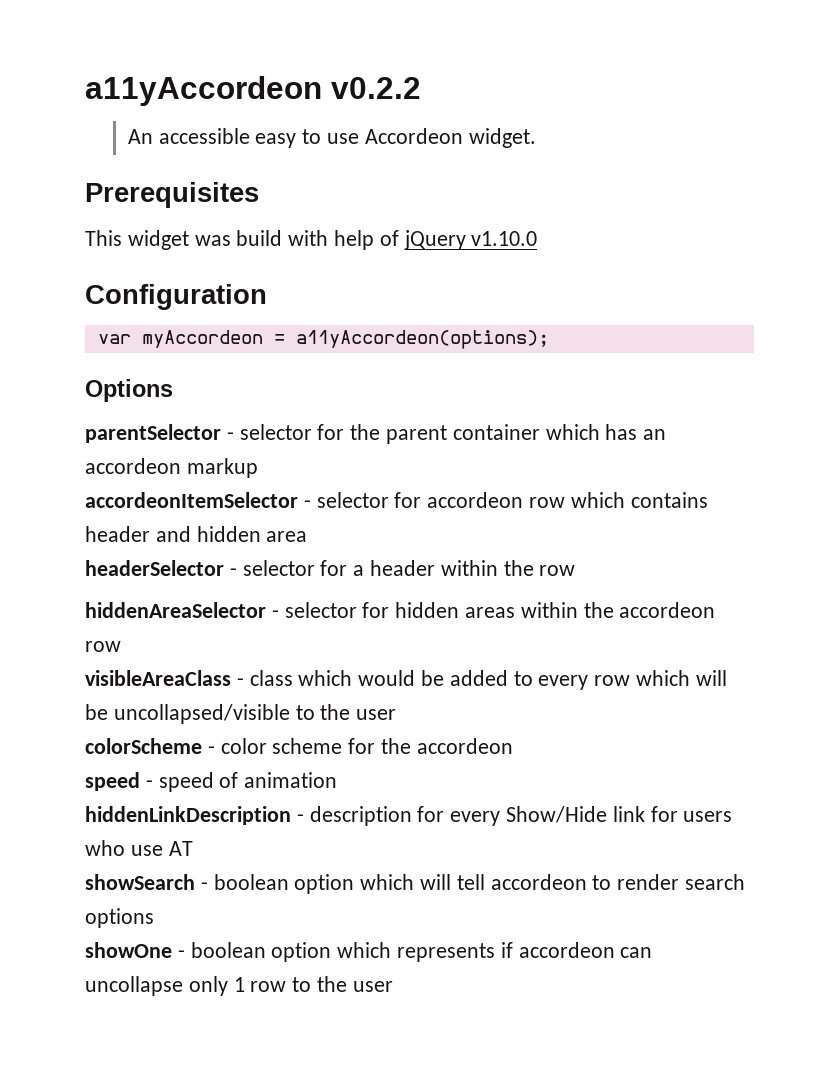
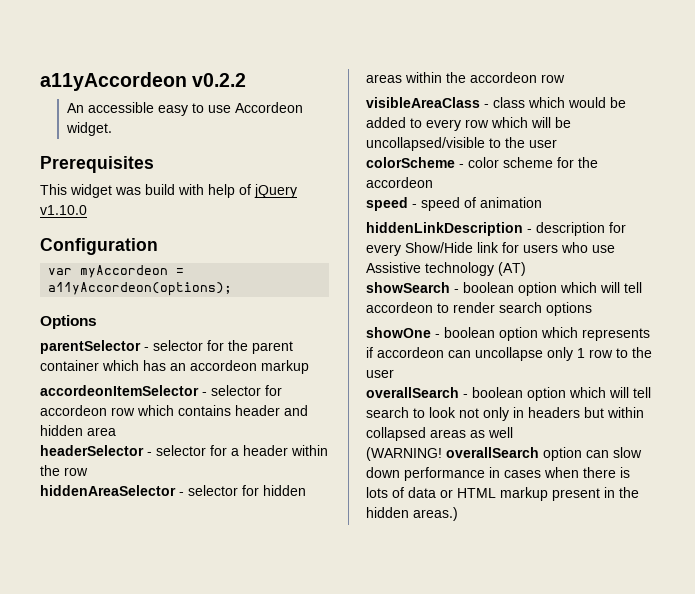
[168,841,193,856] AT -> [366,262,526,276] Assistive technology (AT)
(393, 986) none -> [366,387,651,401] [366,407,644,421] [366,427,513,441] [366,447,642,461] [366,467,630,481] [366,487,639,501] [366,507,458,521] // overallSearch - boolean option which will tell search to look not only in headers but within collapsed areas as well // (WARNING! overallSearch option can slow down performance in cases when there is lots of data or HTML markup present in the hidden areas.)

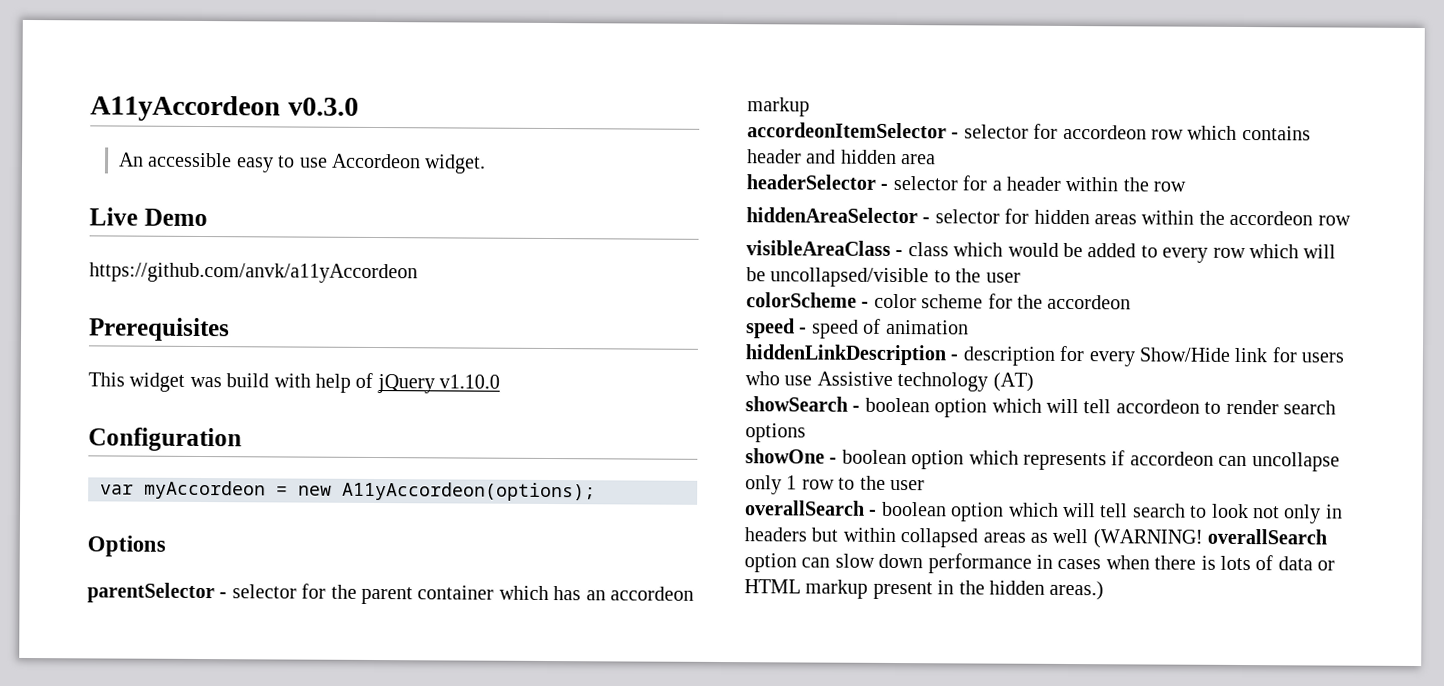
[40,72,247,91] a11yAccordeon v0.2.2 -> [90,95,359,122] A11yAccordeon v0.3.0
(112, 129) none -> [89,207,208,227] [89,262,418,284] // Live Demo // https://github.com/anvk/a11yAccordeon
[48,282,233,296] a11yAccordeon(options); -> [298,481,596,502] new A11yAccordeon(options);
(513, 432) // -> (1089, 536) none

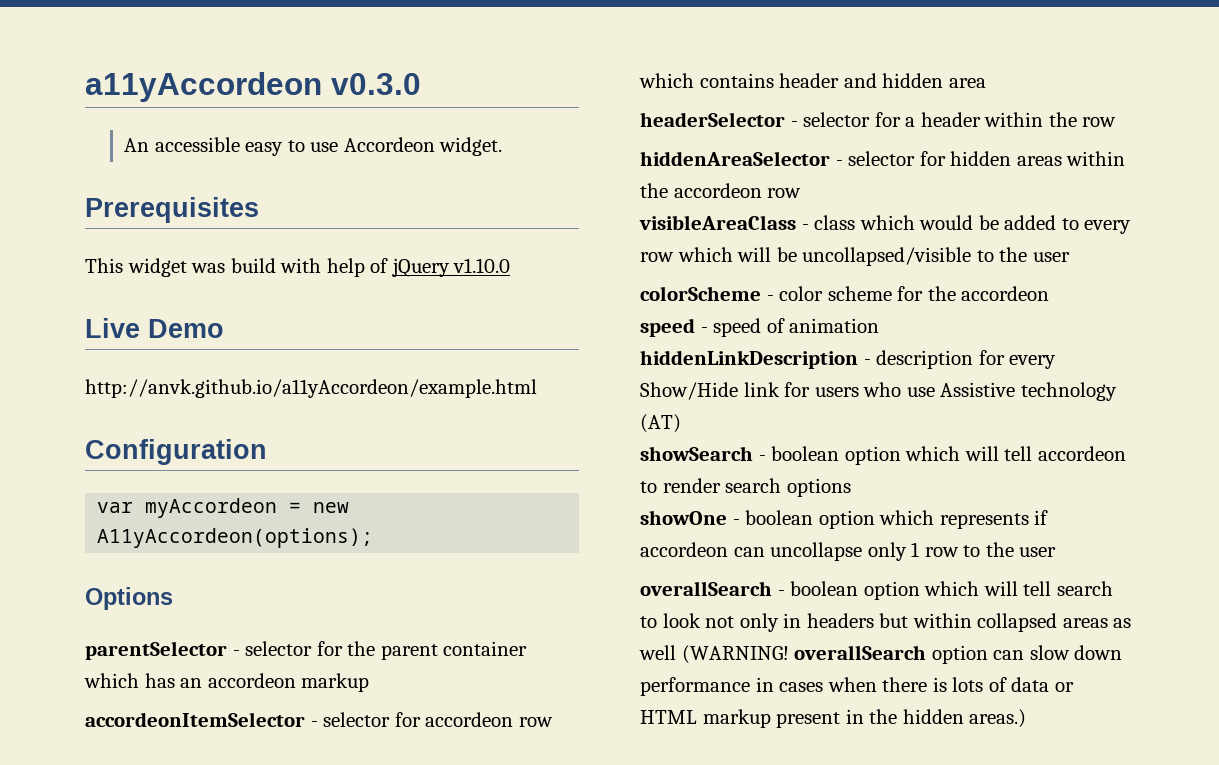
[90,95,281,122] A11yAccordeon -> [85,72,322,102] a11yAccordeon
[89,207,208,227] [89,262,418,284] // Live Demo // https://github.com/anvk/a11yAccordeon -> (503, 146) none
(501, 381) none -> [85,318,224,338] [85,379,537,398] // Live Demo // http://anvk.github.io/a11yAccordeon/example.html

